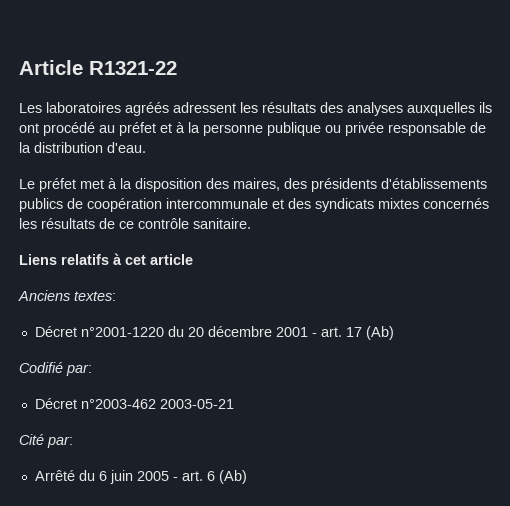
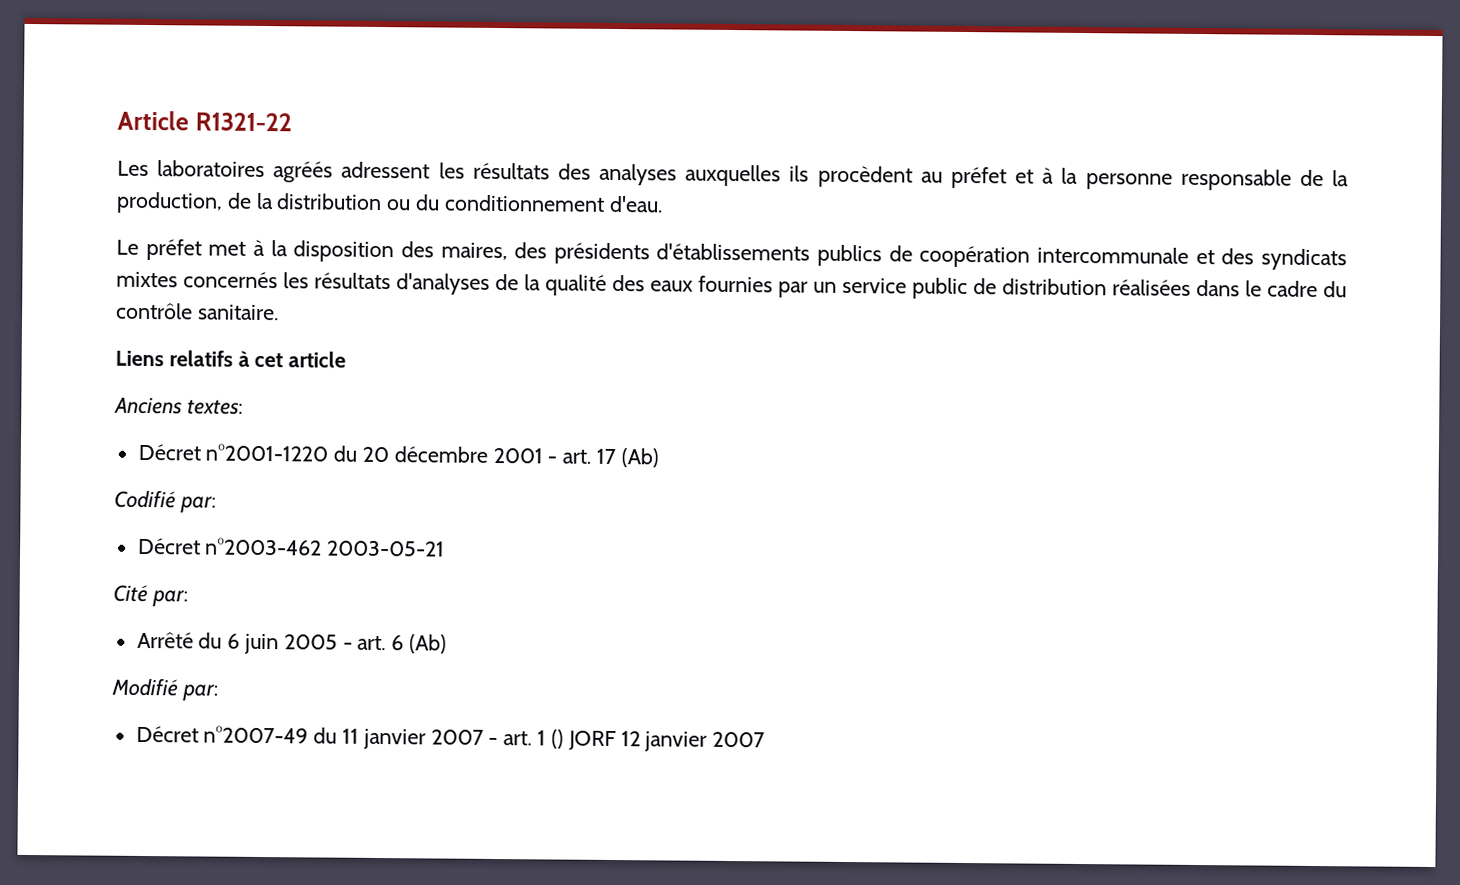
[19,122,95,136] ont procédé -> [817,165,913,188] procèdent
[267,122,486,136] [19,142,103,153] publique ou privée responsable de la distribution -> [1180,168,1349,191] [116,191,605,214] responsable de la production, de la distribution ou du conditionnement
[99,218,134,229] de ce -> [396,273,1347,300] d'analyses de la qualité des eaux fournies par un service public de distribution réalisées dans le cadre du
(247, 477) none -> [111,677,218,702] [135,725,766,752] // Modifié par: // Décret n°2007-49 du 11 janvier 2007 - art. 1 () JORF 12 janvier 2007

